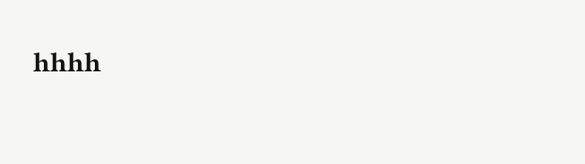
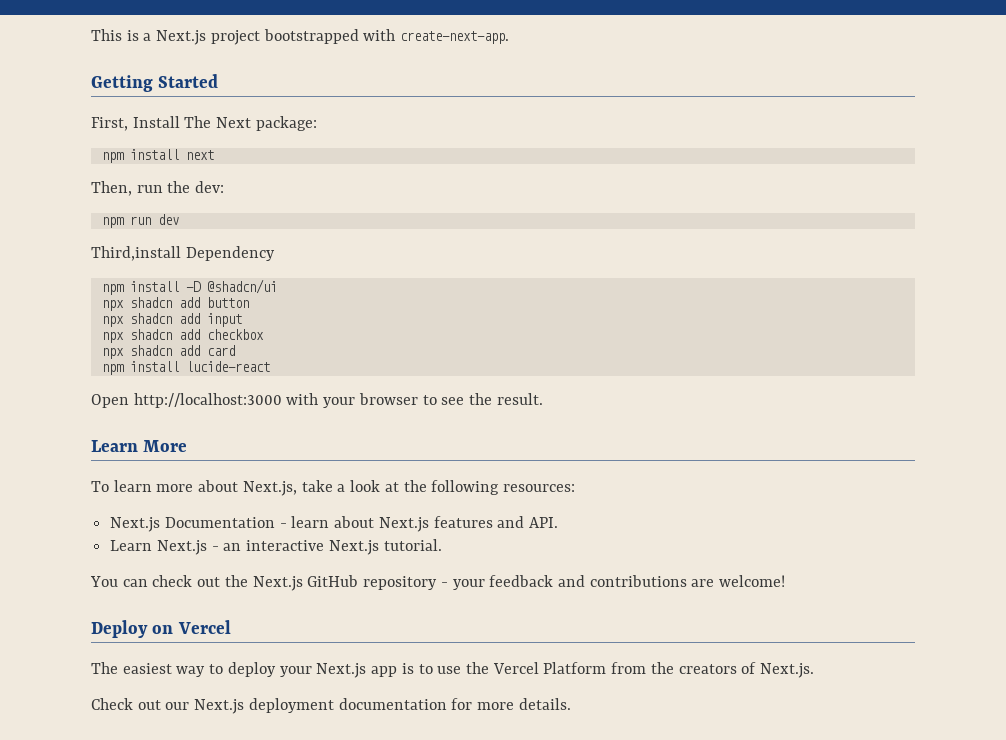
[32,52,101,72] hhhh -> [91,29,510,45] [91,74,219,92] [91,116,317,131] [101,149,214,163] [91,181,225,196] [101,214,179,228] [91,246,275,261] [101,279,277,295] [101,297,249,311] [101,313,242,327] [101,329,264,343] [101,345,235,359] [101,361,270,375] [91,393,543,408] [91,440,188,452] [91,480,575,496] [110,516,559,532] [110,539,442,555] [90,575,786,591] [91,620,231,638] [91,662,815,678] [91,698,571,714] This is a Next.js project bootstrapped with create-next-app. // Getting Started // First, Install The Next package: // npm install next // Then, run the dev: // npm run dev // Third,install Dependency // npm install -D @shadcn/ui // npx shadcn add button // npx shadcn add input // npx shadcn add checkbox // npx shadcn add card // npm install lucide-react // Open http://localhost:3000 with your browser to see the result. // Learn More // To learn more about Next.js, take a look at the following resources: // Next.js Documentation - learn about Next.js features and API. // Learn Next.js - an interactive Next.js tutorial. // You can check out the Next.js GitHub repository - your feedback and contributions are welcome! // Deploy on Vercel // The easiest way to deploy your Next.js app is to use the Vercel Platform from the creators of Next.js. // Check out our Next.js deployment documentation for more details.

